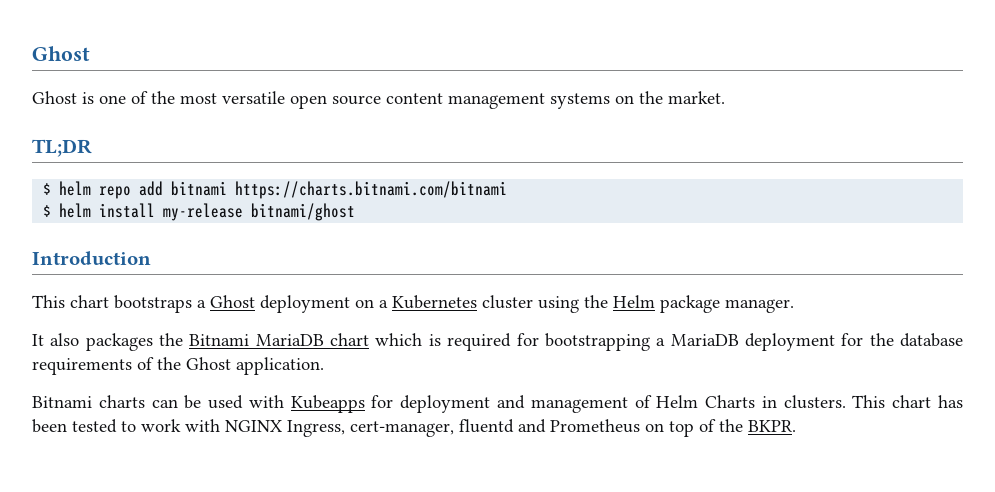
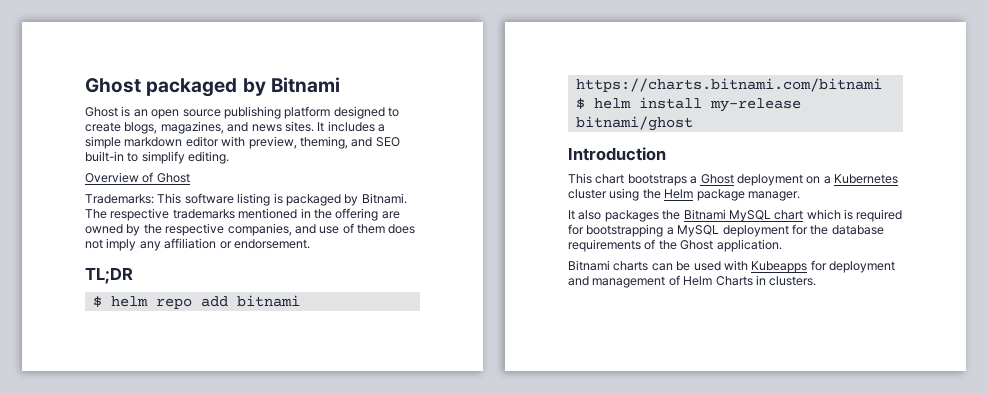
[32,46,90,61] Ghost -> [85,77,340,97] Ghost packaged by Bitnami
[99,91,725,109] one of the most versatile open source content management systems on the market. -> [133,106,399,119] [85,121,385,134] [85,136,400,149] [85,151,230,164] [85,172,190,183] [85,193,407,206] [85,208,400,221] [85,223,416,236] [85,238,310,251] an open source publishing platform designed to create blogs, magazines, and news sites. It includes a simple markdown editor with preview, theming, and SEO built-in to simplify editing. // Overview of Ghost // Trademarks: This software listing is packaged by Bitnami. The respective trademarks mentioned in the offering are owned by the respective companies, and use of them does not imply any affiliation or endorsement.
[255,334,324,346] MariaDB -> [728,210,771,222] MySQL
[670,334,739,346] MariaDB -> [677,225,720,237] MySQL
[852,395,964,408] [32,419,796,437] This chart has been tested to work with NGINX Ingress, cert-manager, fluentd and Prometheus on top of the BKPR. -> (817, 281) none

